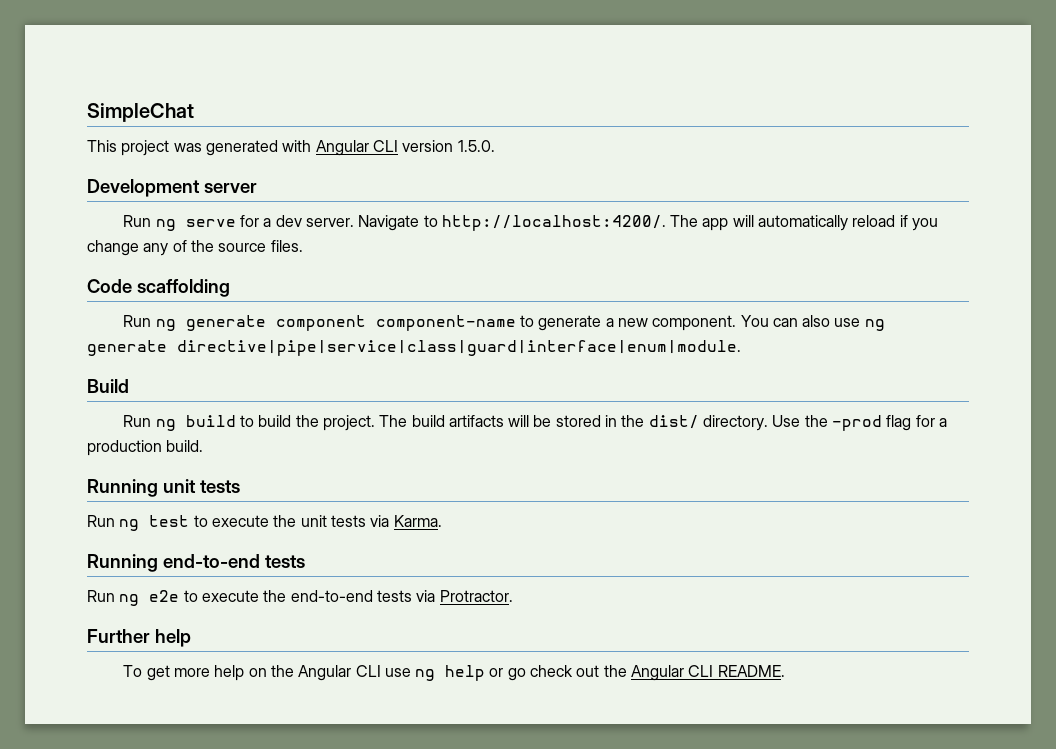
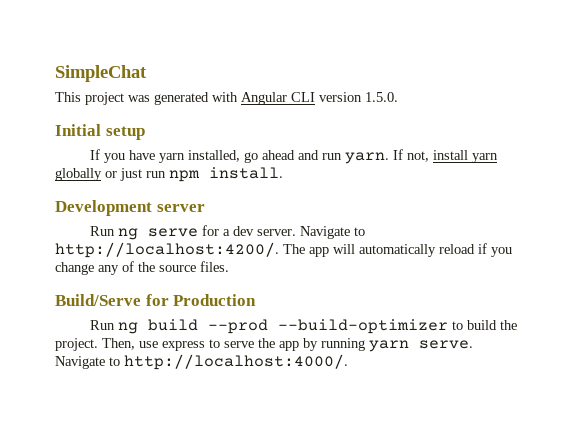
(495, 146) none -> [55,124,145,140] [89,149,498,164] [55,167,283,182] // Initial setup // If you have yarn installed, go ahead and run yarn. If not, install yarn globally or just run npm install.
[87,279,230,297] [123,315,885,331] [87,340,741,356] [87,379,129,393] Code scaffolding // Run ng generate component component-name to generate a new component. You can also use ng generate directive|pipe|service|class|guard|interface|enum|module. // Build -> [55,294,257,306] Build/Serve for Production
(236, 421) none -> [207,319,448,334] --prod --build-optimizer
[379,415,947,431] [87,440,204,456] [87,479,240,497] [87,515,442,531] [87,554,305,572] [87,590,513,606] [87,629,191,647] [123,665,785,681] The build artifacts will be stored in the dist/ directory. Use the -prod flag for a production build. // Running unit tests // Run ng test to execute the unit tests via Karma. // Running end-to-end tests // Run ng e2e to execute the end-to-end tests via Protractor. // Further help // To get more help on the Angular CLI use ng help or go check out the Angular CLI README. -> [102,338,473,352] [55,354,348,370] Then, use express to serve the app by running yarn serve. Navigate to http://localhost:4000/.

